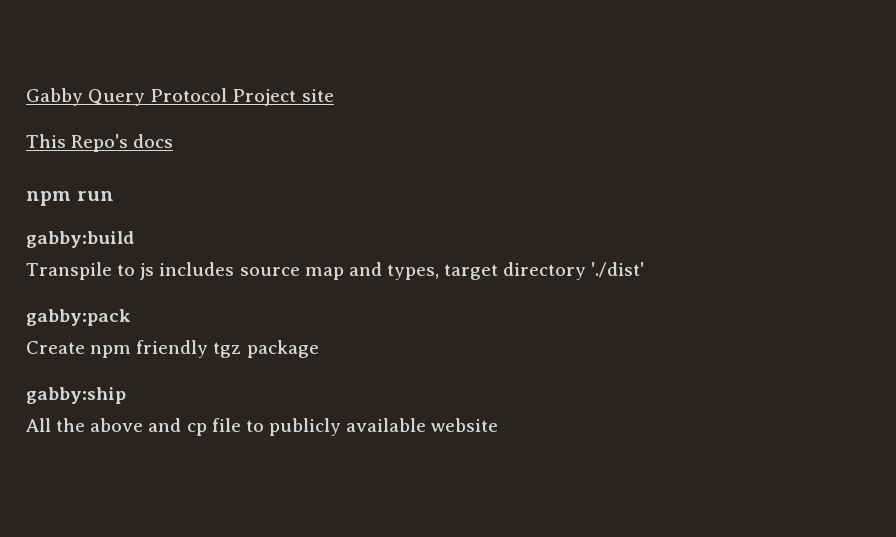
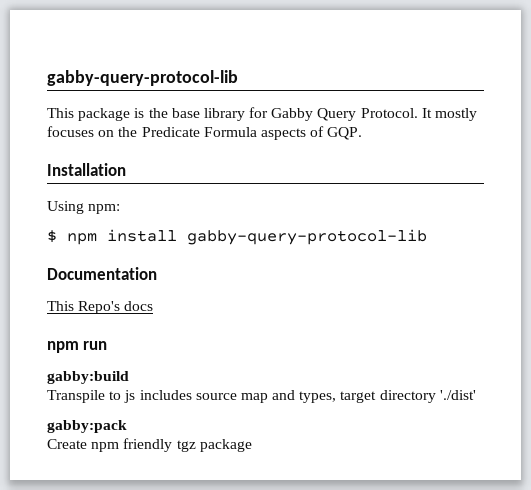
[26,88,334,106] Gabby Query Protocol Project site -> [47,70,238,86] [47,107,478,121] [47,126,363,140] [47,163,126,176] [47,201,121,214] [47,229,427,245] [47,267,157,280] gabby-query-protocol-lib // This package is the base library for Gabby Query Protocol. It mostly focuses on the Predicate Formula aspects of GQP. // Installation // Using npm: // $ npm install gabby-query-protocol-lib // Documentation
[26,387,126,404] [26,418,499,436] // gabby:ship // All the above and cp file to publicly available website -> (252, 445) none

